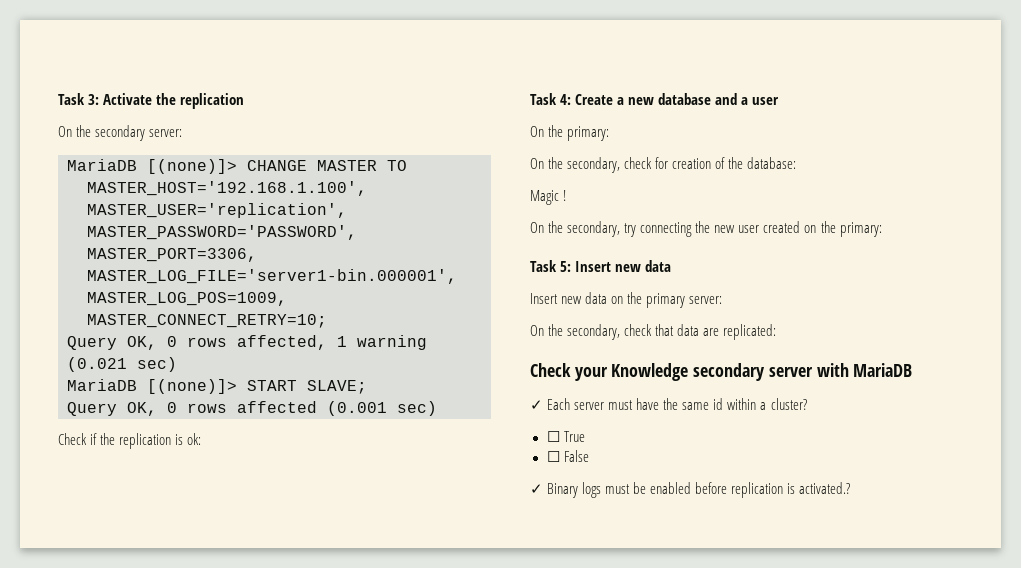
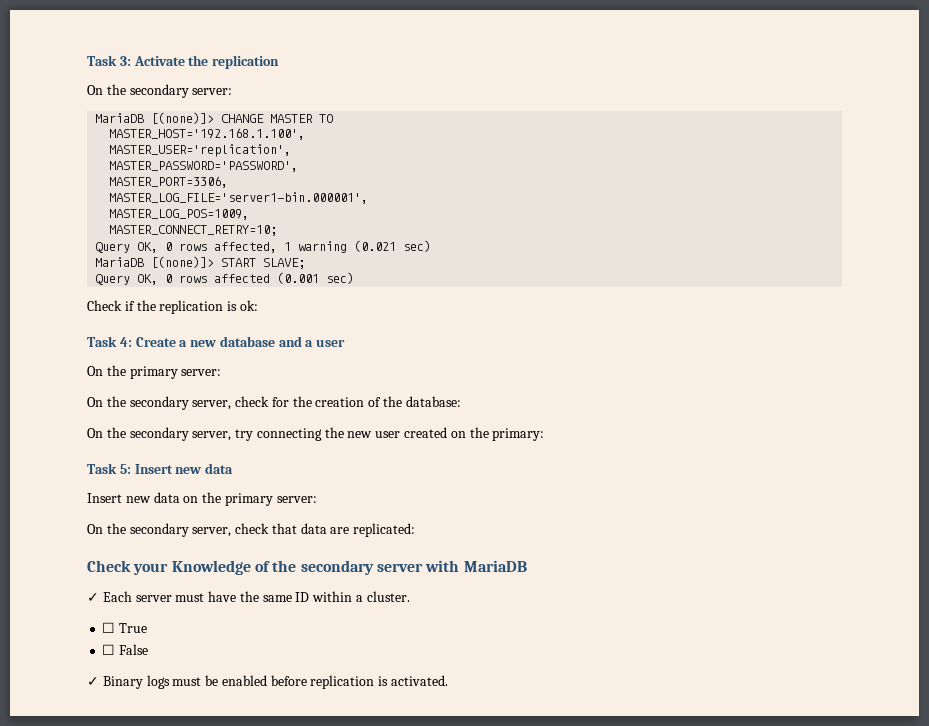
[567,126,610,141] [530,157,621,173] primary: // On the secondary, -> [129,366,222,379] [87,396,232,410] primary server: // On the secondary server,
(669, 163) none -> [292,396,312,407] the
[530,190,567,205] [530,221,621,237] // Magic ! // On the secondary, -> [87,427,232,441] // On the secondary server,
[567,324,621,340] secondary, -> [129,523,232,537] secondary server,
(689, 372) none -> [254,560,297,572] of the
[713,398,724,410] id -> [295,592,310,602] ID
[770,398,807,410] cluster? -> [366,591,410,602] cluster.
[799,482,851,494] activated.? -> [391,675,449,686] activated.

